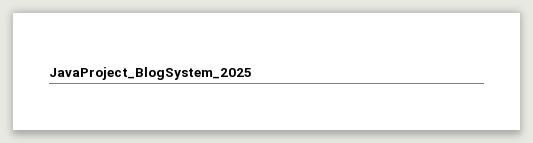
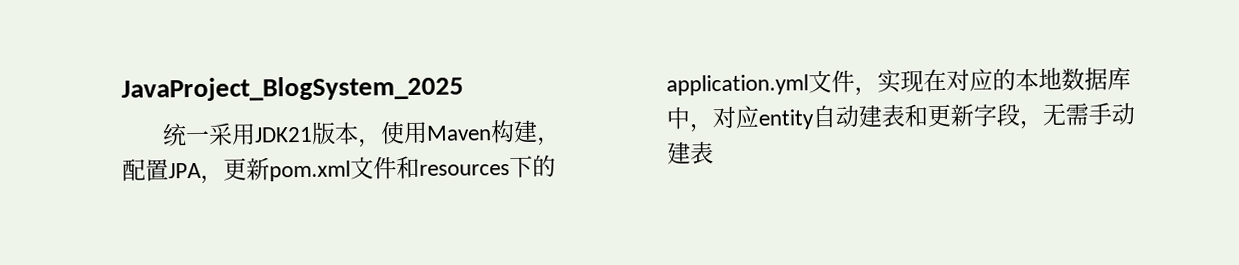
(252, 73) none -> [161,119,561,148] [122,154,556,184] [666,67,1131,96] [666,102,1135,133] [667,141,714,165] // 统一采用JDK21版本，使用Maven构建， // 配置JPA，更新pom.xml文件和resources下的application.yml文件，实现在对应的本地数据库中，对应entity自动建表和更新字段，无需手动建表

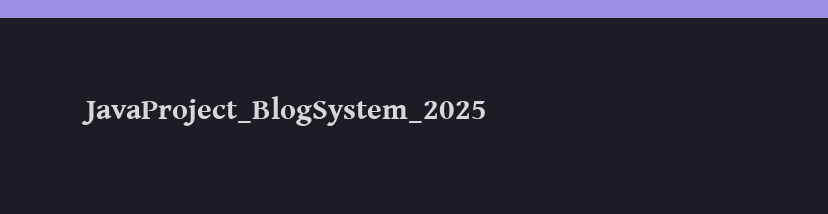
[161,119,561,148] [122,154,556,184] [666,67,1131,96] [666,102,1135,133] [667,141,714,165] // 统一采用JDK21版本，使用Maven构建， // 配置JPA，更新pom.xml文件和resources下的application.yml文件，实现在对应的本地数据库中，对应entity自动建表和更新字段，无需手动建表 -> (487, 111) none

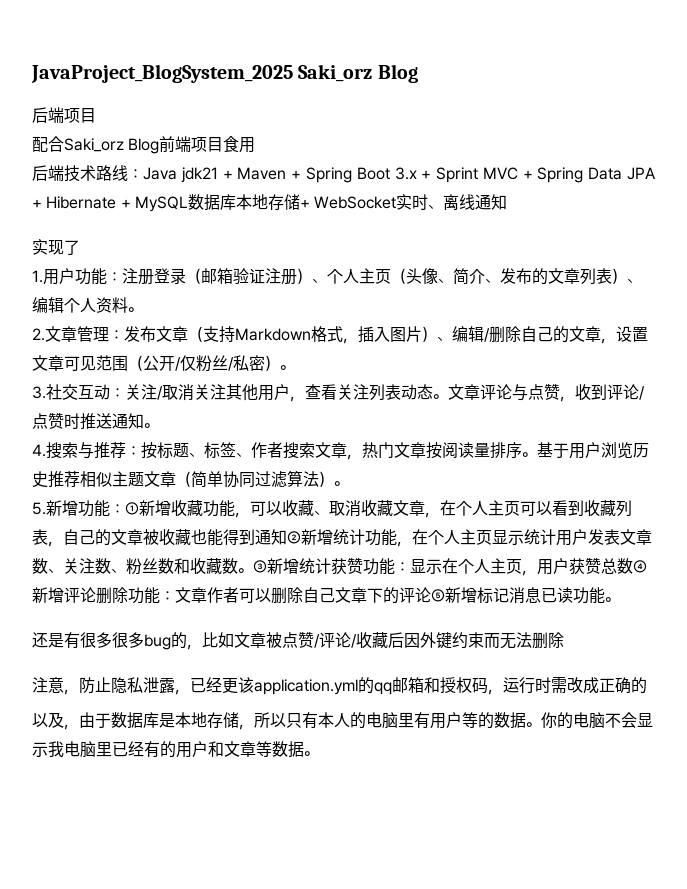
(487, 111) none -> [298,64,418,83] [32,107,96,123] [32,136,256,154] [32,165,656,183] [32,194,508,212] [32,239,80,255] [32,268,642,285] [32,297,143,313] [32,326,648,344] [32,355,295,372] [32,384,645,402] [32,413,159,430] [32,442,649,460] [32,470,349,488] [32,500,632,518] [32,529,652,547] [32,558,647,576] [32,587,620,604] [32,632,564,650] [32,677,647,695] [32,712,653,730] [32,741,319,758] Saki_orz Blog // 后端项目 // 配合Saki_orz Blog前端项目食用 // 后端技术路线：Java jdk21 + Maven + Spring Boot 3.x + Sprint MVC + Spring Data JPA + Hibernate + MySQL数据库本地存储+ WebSocket实时、离线通知 // 实现了 // 1.用户功能：注册登录（邮箱验证注册）、个人主页（头像、简介、发布的文章列表）、编辑个人资料。 // 2.文章管理：发布文章（支持Markdown格式，插入图片）、编辑/删除自己的文章，设置文章可见范围（公开/仅粉丝/私密）。 // 3.社交互动：关注/取消关注其他用户，查看关注列表动态。文章评论与点赞，收到评论/点赞时推送通知。 // 4.搜索与推荐：按标题、标签、作者搜索文章，热门文章按阅读量排序。基于用户浏览历史推荐相似主题文章（简单协同过滤算法）。 // 5.新增功能：①新增收藏功能，可以收藏、取消收藏文章，在个人主页可以看到收藏列表，自己的文章被收藏也能得到通知②新增统计功能，在个人主页显示统计用户发表文章数、关注数、粉丝数和收藏数。③新增统计获赞功能：显示在个人主页，用户获赞总数④新增评论删除功能：文章作者可以删除自己文章下的评论⑤新增标记消息已读功能。 // 还是有很多很多bug的，比如文章被点赞/评论/收藏后因外键约束而无法删除 // 注意，防止隐私泄露，已经更该application.yml的qq邮箱和授权码，运行时需改成正确的 // 以及，由于数据库是本地存储，所以只有本人的电脑里有用户等的数据。你的电脑不会显示我电脑里已经有的用户和文章等数据。

